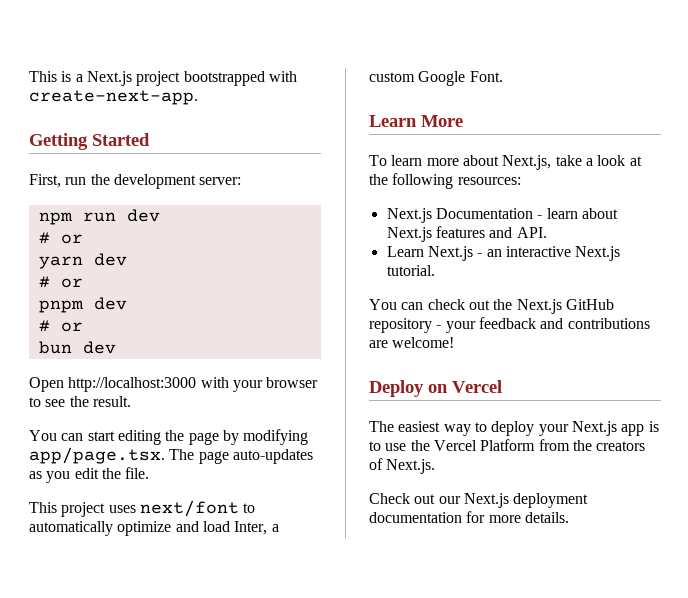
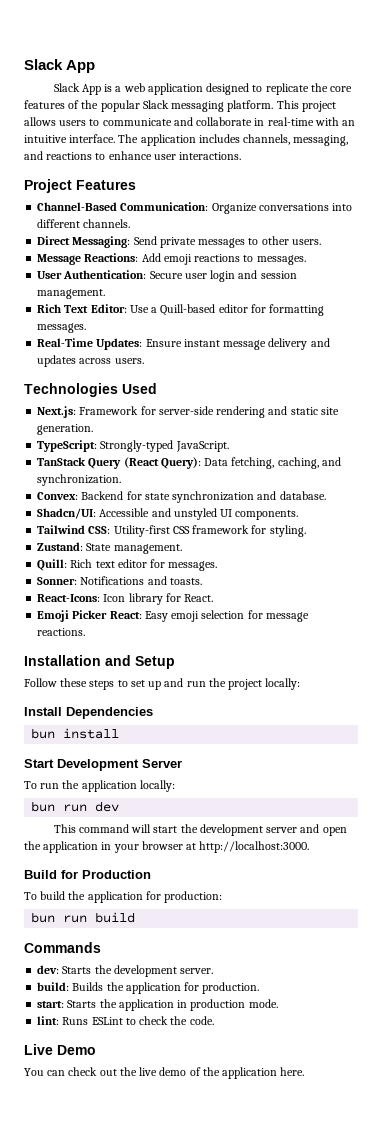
[29,71,297,86] [29,90,198,105] [29,133,150,150] [29,174,242,189] [38,209,160,225] [38,232,83,244] [38,253,127,269] [38,276,83,288] [38,297,127,313] [38,320,83,332] [38,341,116,354] [29,377,319,392] [29,396,131,407] [29,429,309,445] [29,447,313,464] [29,467,150,483] [29,500,256,517] [29,521,279,536] [369,71,503,86] [369,115,463,127] [369,155,642,170] [369,173,521,189] [386,208,618,223] [386,226,547,242] [386,246,621,261] [386,265,435,276] This is a Next.js project bootstrapped with create-next-app. // Getting Started // First, run the development server: // npm run dev // # or // yarn dev // # or // pnpm dev // # or // bun dev // Open http://localhost:3000 with your browser to see the result. // You can start editing the page by modifying app/page.tsx. The page auto-updates as you edit the file. // This project uses next/font to automatically optimize and load Inter, a custom Google Font. // Learn More // To learn more about Next.js, take a look at the following resources: // Next.js Documentation - learn about Next.js features and API. // Learn Next.js - an interactive Next.js tutorial. -> [24,59,96,73] [53,83,353,95] [24,100,336,112] [24,117,356,126] [24,134,349,146] [24,151,242,160] [24,179,136,193] [37,202,353,214] [37,219,131,228] [37,236,321,248] [37,253,306,265] [37,270,297,282] [37,289,106,299] [37,304,325,316] [37,323,87,333] [37,338,330,350] [37,355,144,367] [24,383,157,397] [37,406,339,418] [37,424,94,435] [37,440,229,452] [37,457,341,469] [37,474,122,486] [37,491,326,503] [37,508,299,520] [37,525,306,537] [37,542,182,554] [37,559,218,571] [37,576,202,585] [37,593,214,605] [37,610,309,622] [37,628,86,636] [24,655,175,669] [24,678,301,690] [24,707,153,719] [31,728,120,739] [24,759,182,771] [24,780,175,792] [31,801,120,812] [53,824,347,836] [24,841,310,853] [24,870,151,879] [24,891,223,903] [31,912,136,923] [24,942,101,953] [37,965,214,977] [37,982,260,994] [37,999,278,1011] [37,1016,214,1025] [24,1044,96,1055] Slack App // Slack App is a web application designed to replicate the core features of the popular Slack messaging platform. This project allows users to communicate and collaborate in real-time with an intuitive interface. The application includes channels, messaging, and reactions to enhance user interactions. // Project Features // Channel-Based Communication: Organize conversations into different channels. // Direct Messaging: Send private messages to other users. // Message Reactions: Add emoji reactions to messages. // User Authentication: Secure user login and session management. // Rich Text Editor: Use a Quill-based editor for formatting messages. // Real-Time Updates: Ensure instant message delivery and updates across users. // Technologies Used // Next.js: Framework for server-side rendering and static site generation. // TypeScript: Strongly-typed JavaScript. // TanStack Query (React Query): Data fetching, caching, and synchronization. // Convex: Backend for state synchronization and database. // Shadcn/UI: Accessible and unstyled UI components. // Tailwind CSS: Utility-first CSS framework for styling. // Zustand: State management. // Quill: Rich text editor for messages. // Sonner: Notifications and toasts. // React-Icons: Icon library for React. // Emoji Picker React: Easy emoji selection for message reactions. // Installation and Setup // Follow these steps to set up and run the project locally: // Install Dependencies // bun install // Start Development Server // To run the application locally: // bun run dev // This command will start the development server and open the application in your browser at http://localhost:3000. // Build for Production // To build the application for production: // bun run build // Commands // dev: Starts the development server. // build: Builds the application for production. // start: Starts the application in production mode. // lint: Runs ESLint to check the code. // Live Demo
[516,299,614,314] [369,317,650,333] [369,337,455,348] [369,380,502,397] [369,421,659,436] [369,439,646,451] [369,458,436,474] [369,493,589,508] [369,511,569,523] Next.js GitHub repository - your feedback and contributions are welcome! // Deploy on Vercel // The easiest way to deploy your Next.js app is to use the Vercel Platform from the creators of Next.js. // Check out our Next.js deployment documentation for more details. -> [139,1067,305,1079] live demo of the application here.

